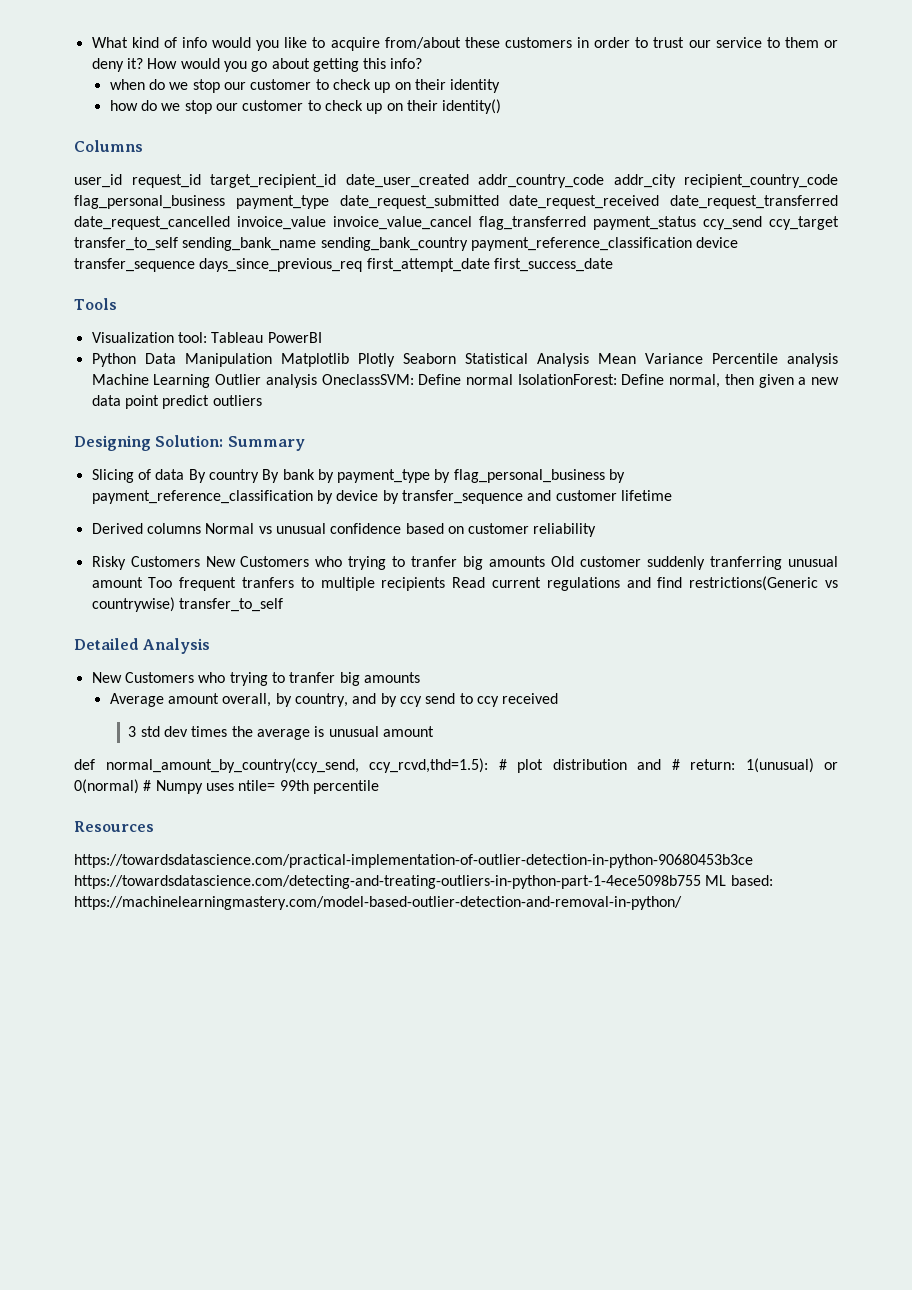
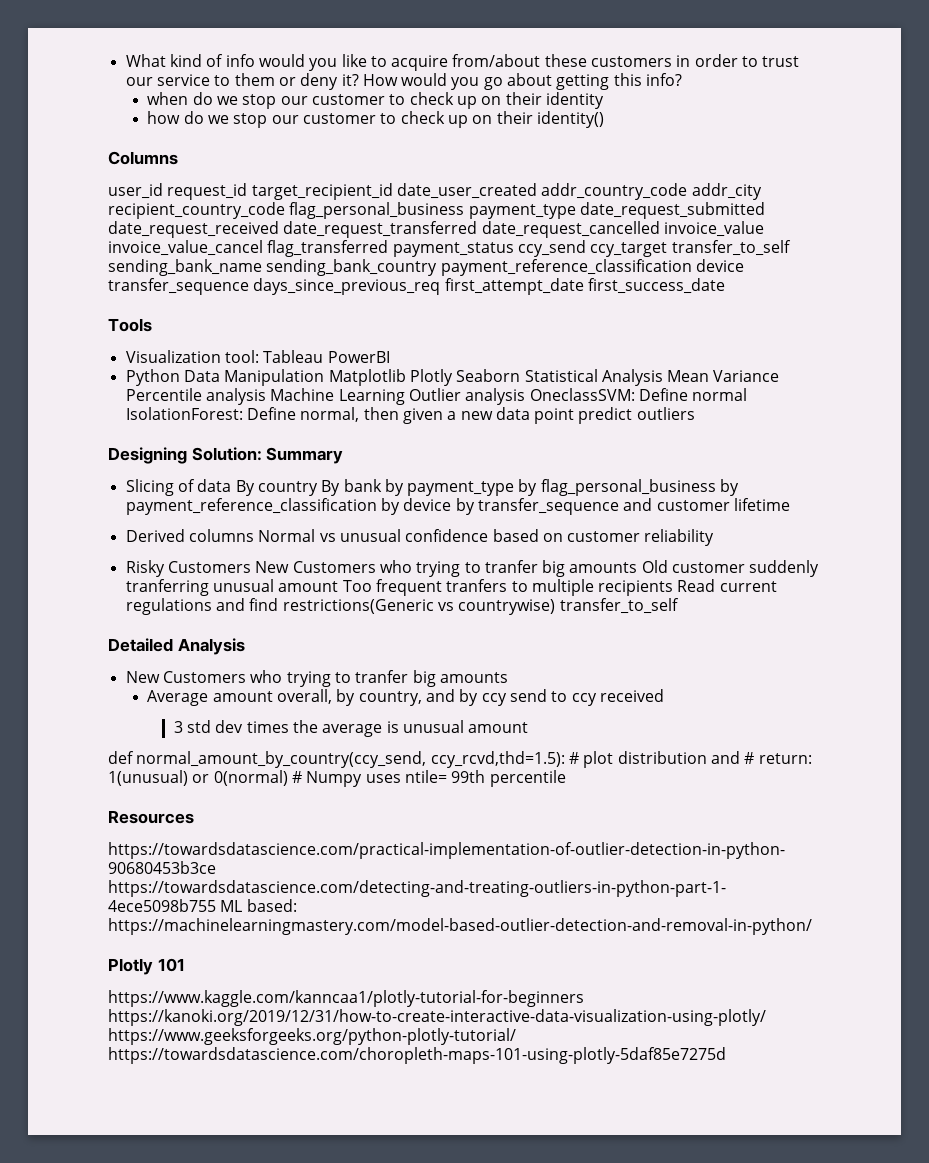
(682, 903) none -> [108,958,185,975] [108,990,584,1007] [108,1009,766,1026] [108,1028,516,1045] [108,1047,726,1064] // Plotly 101 // https://www.kaggle.com/kanncaa1/plotly-tutorial-for-beginners https://kanoki.org/2019/12/31/how-to-create-interactive-data-visualization-using-plotly/ https://www.geeksforgeeks.org/python-plotly-tutorial/ https://towardsdatascience.com/choropleth-maps-101-using-plotly-5daf85e7275d

